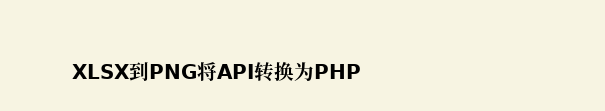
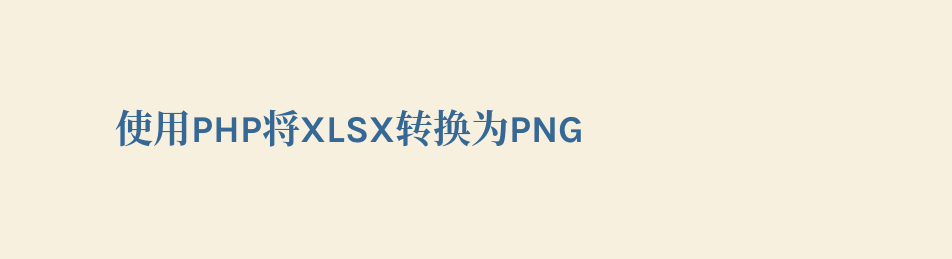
[72,61,361,82] XLSX到PNG将API转换为PHP -> [115,109,584,148] 使用PHP将XLSX转换为PNG

